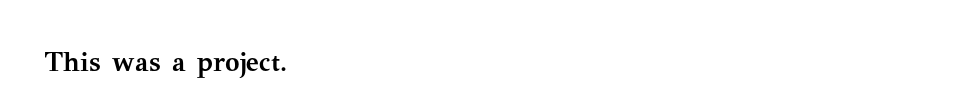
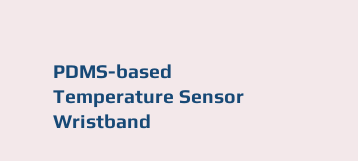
[44,52,287,78] This was a project. -> [53,64,172,79] [53,90,245,108] [53,114,151,129] PDMS-based Temperature Sensor Wristband

